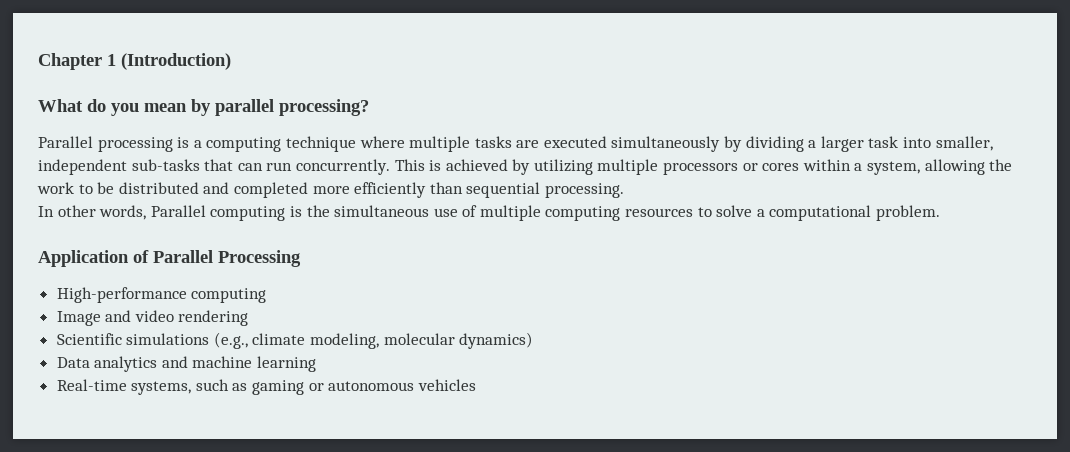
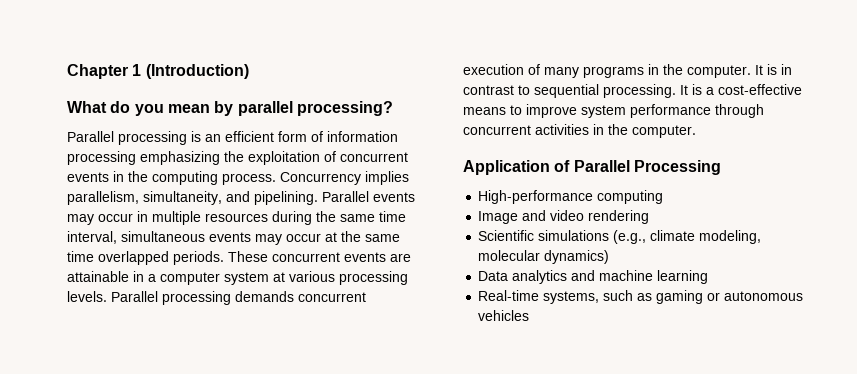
[193,136,993,152] [38,159,1013,175] [37,182,624,198] [38,205,941,221] a computing technique where multiple tasks are executed simultaneously by dividing a larger task into smaller, independent sub-tasks that can run concurrently. This is achieved by utilizing multiple processors or cores within a system, allowing the work to be distributed and completed more efficiently than sequential processing. // In other words, Parallel computing is the simultaneous use of multiple computing resources to solve a computational problem. -> [205,131,398,142] [67,151,408,165] [67,171,409,185] [67,191,415,205] [67,211,406,225] [67,231,400,245] [67,251,411,265] [67,271,408,285] [67,291,366,305] [463,64,792,78] [463,84,802,98] [463,104,764,118] [463,124,696,138] an efficient form of information processing emphasizing the exploitation of concurrent events in the computing process. Concurrency implies parallelism, simultaneity, and pipelining. Parallel events may occur in multiple resources during the same time interval, simultaneous events may occur at the same time overlapped periods. These concurrent events are attainable in a computer system at various processing levels. Parallel processing demands concurrent execution of many programs in the computer. It is in contrast to sequential processing. It is a cost-effective means to improve system performance through concurrent activities in the computer.

